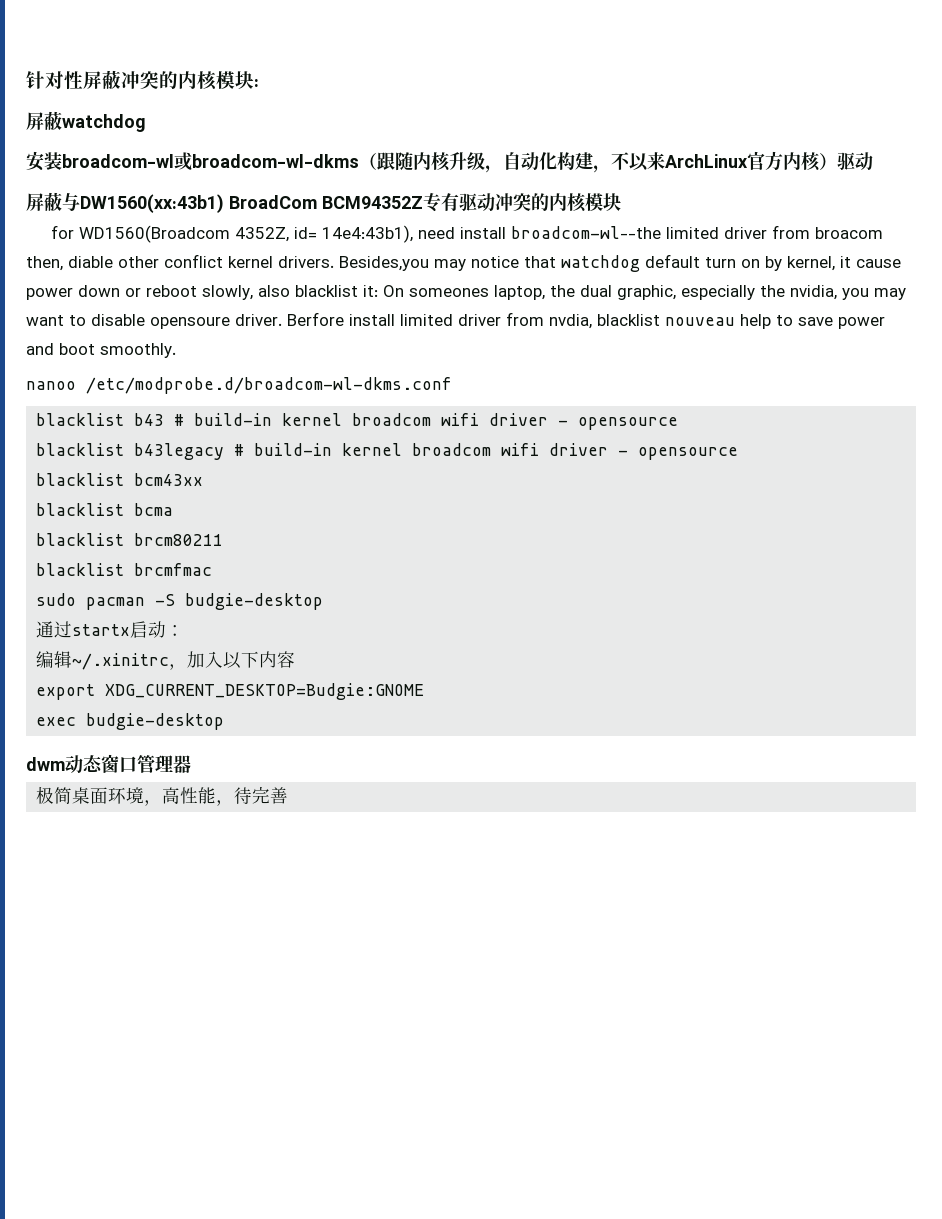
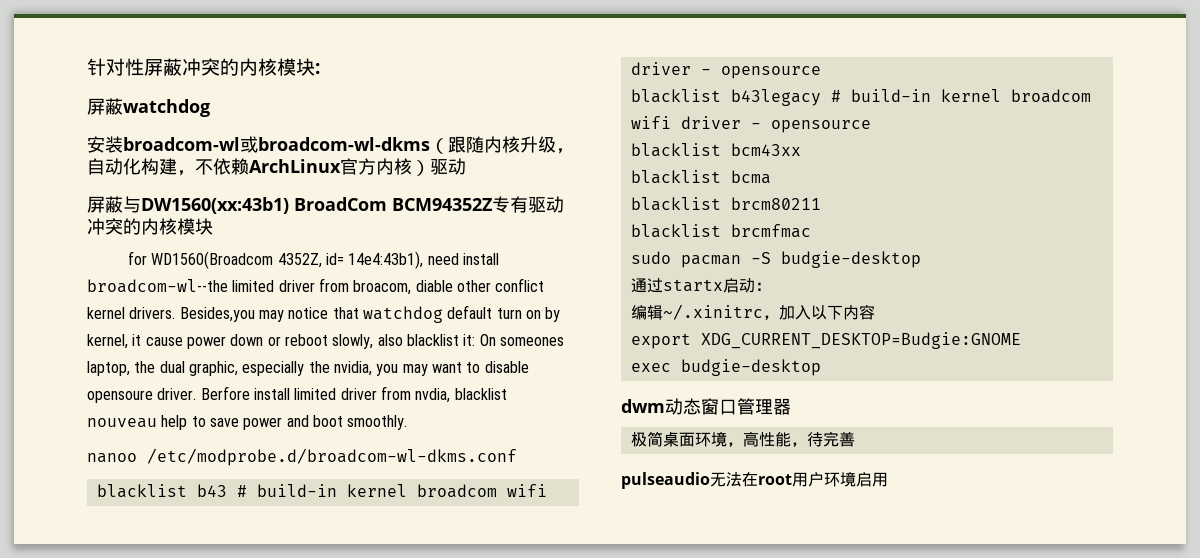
[629,152,665,171] 以来 -> [213,158,249,175] 依赖
[815,227,884,239] [26,256,63,271] broacom then, -> [353,280,412,295] broacom,
(289, 795) none -> [621,471,888,489] // pulseaudio无法在root用户环境启用

